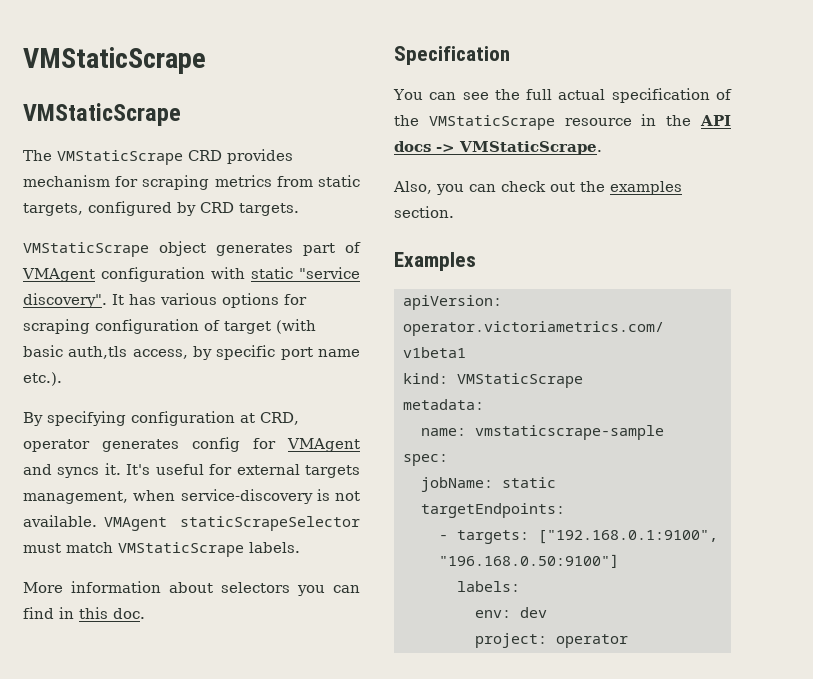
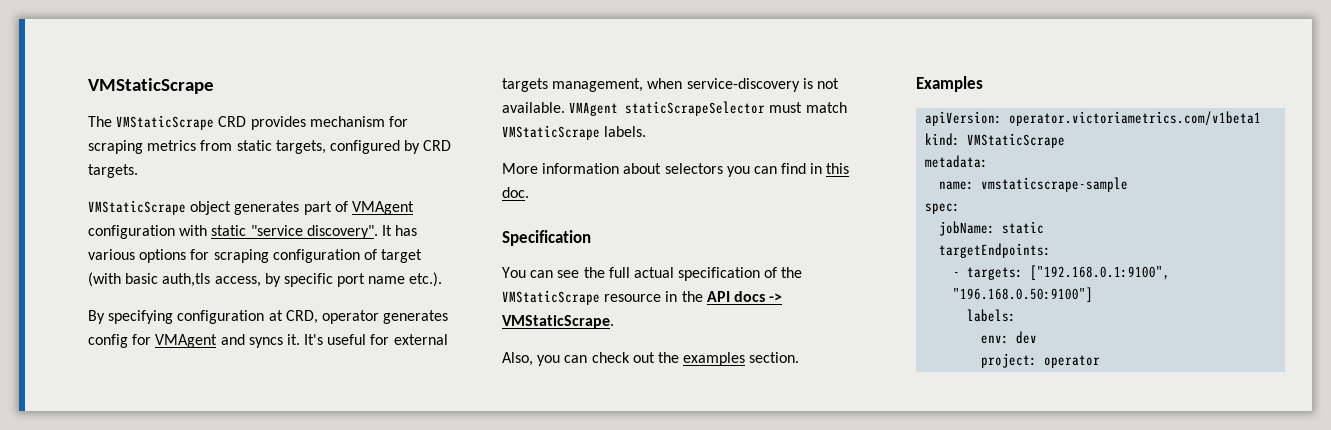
[23,47,206,74] [23,103,181,126] VMStaticScrape // VMStaticScrape -> [88,78,214,94] VMStaticScrape

